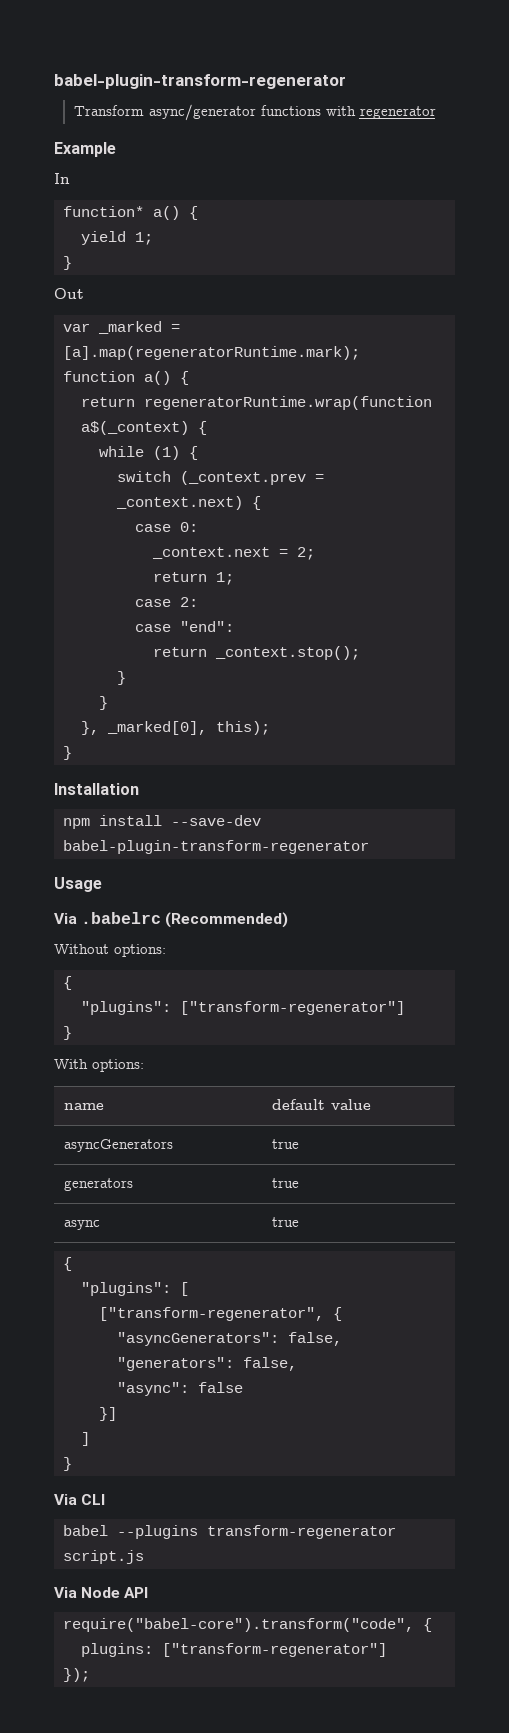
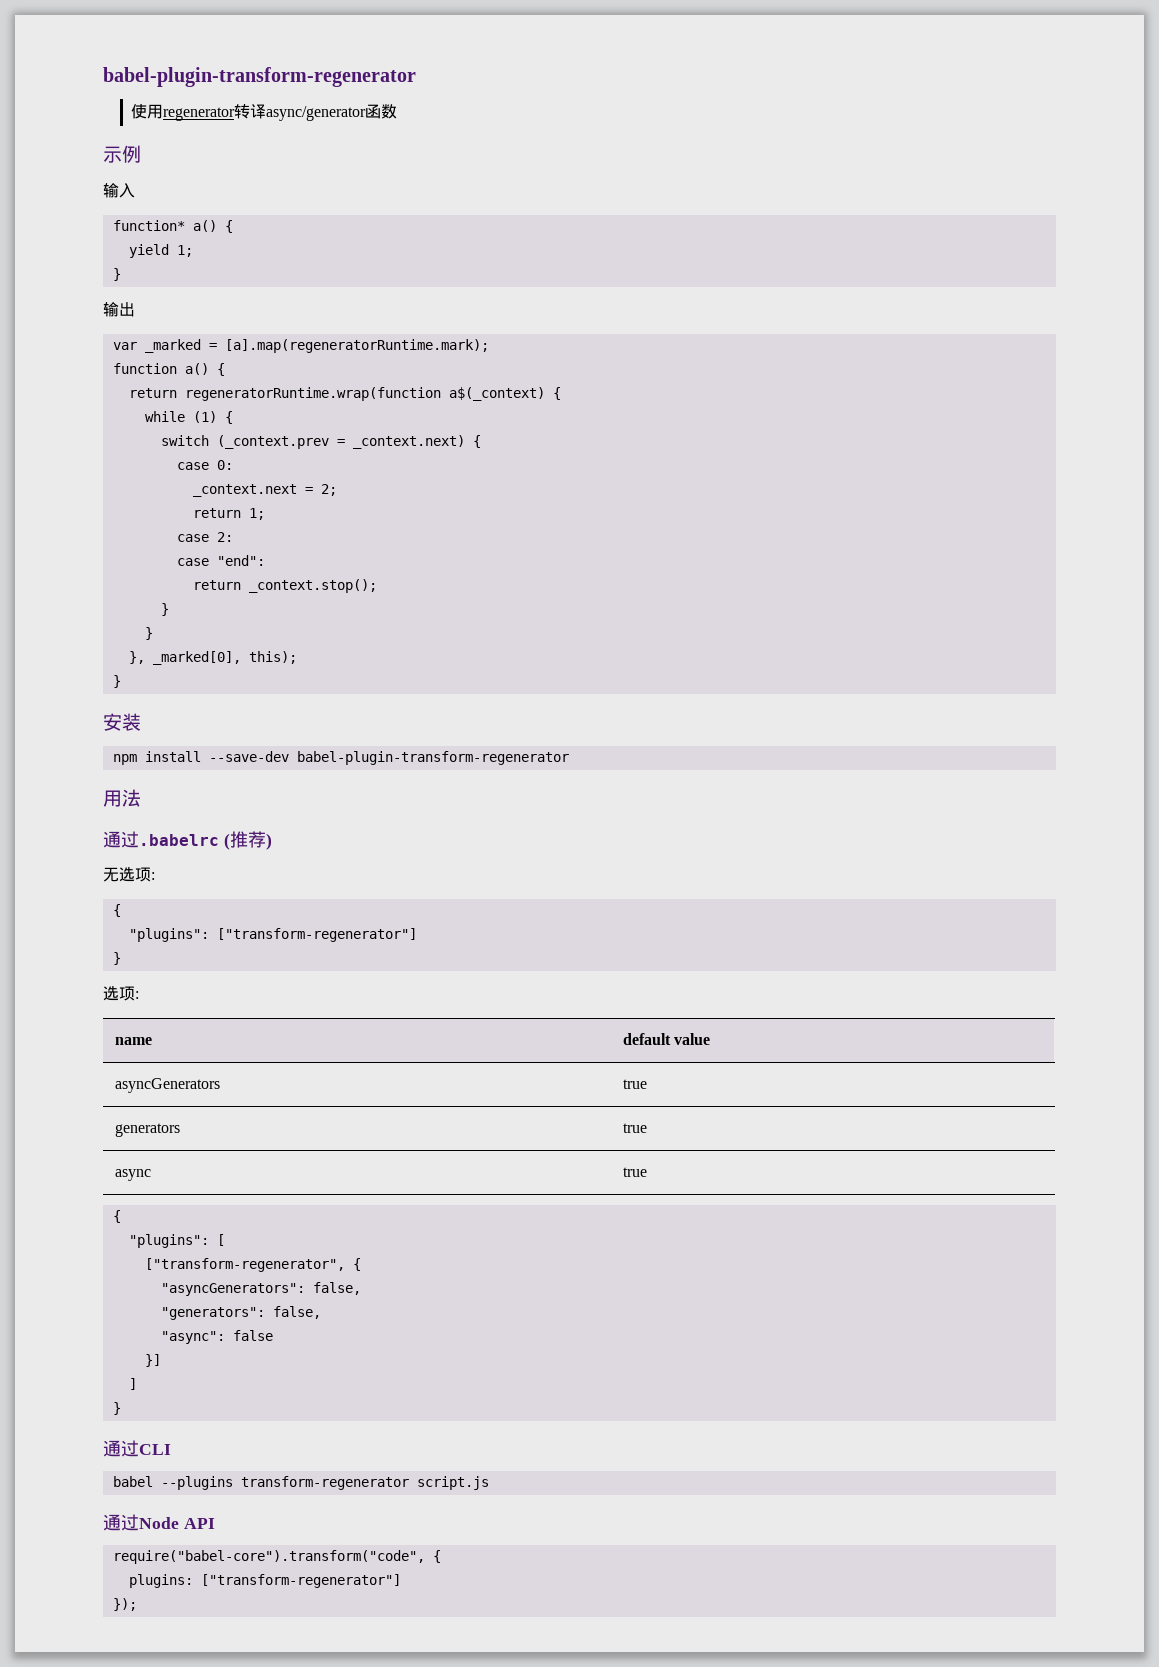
[54,74,346,89] [73,104,436,121] [54,142,116,157] [54,173,70,184] babel-plugin-transform-regenerator // Transform async/generator functions with regenerator // Example // In -> [103,67,416,87] [131,104,398,121] [103,145,141,163] [103,183,135,198] babel-plugin-transform-regenerator // 使用regenerator转译async/generator函数 // 示例 // 输入
[54,288,84,299] Out -> [103,302,135,317] 输出
[54,783,139,795] Installation -> [103,713,141,731] 安装
[54,877,102,892] [54,912,289,928] [54,944,166,957] Usage // Via .babelrc (Recommended) // Without options: -> [103,789,141,807] [103,831,272,850] [103,867,155,882] 用法 // 通过.babelrc (推荐) // 无选项:
[54,1059,144,1072] With options: -> [103,986,139,1001] 选项:
[54,1494,77,1505] Via -> [103,1440,139,1457] 通过
[54,1587,77,1598] Via -> [103,1514,139,1531] 通过

